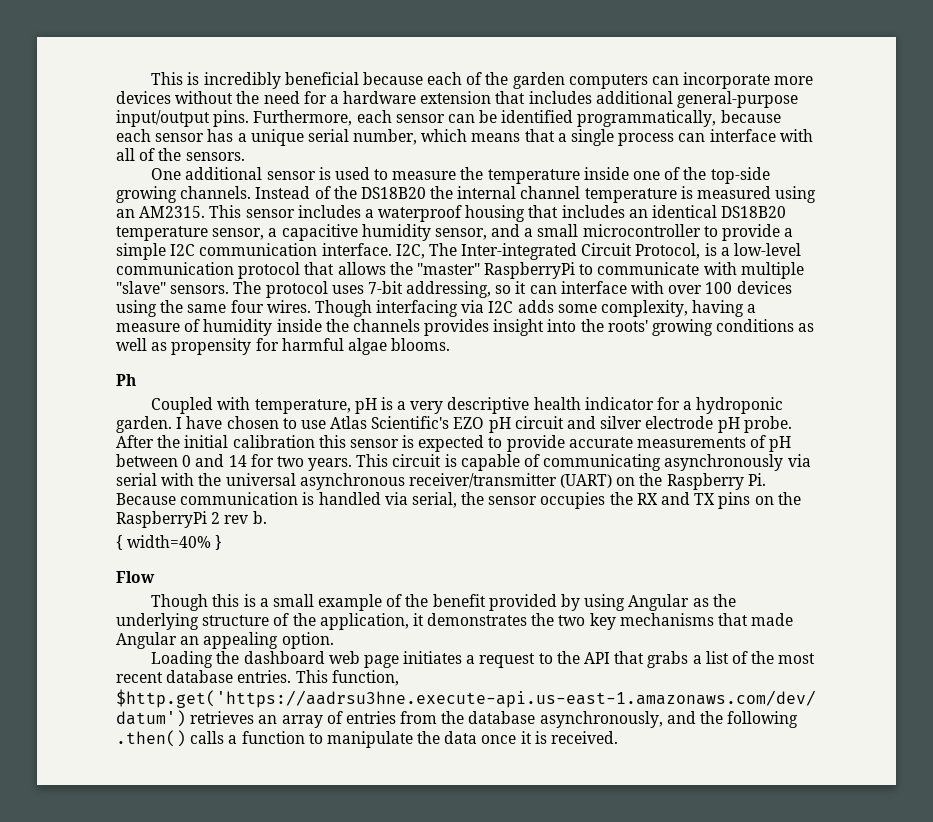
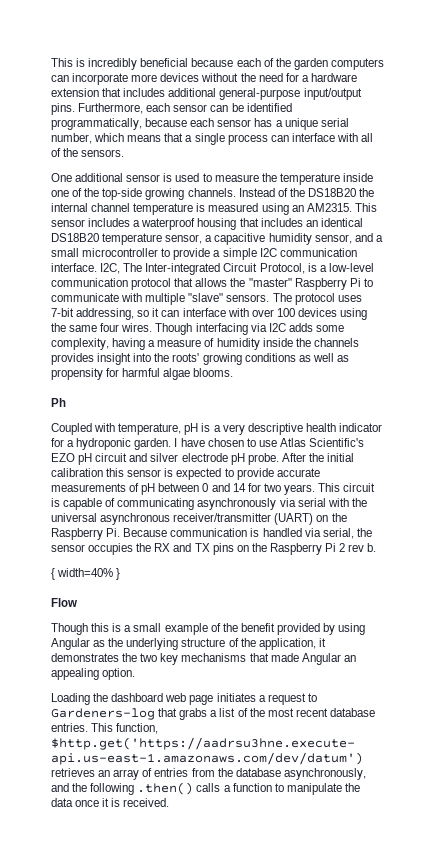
[484,262,576,279] RaspberryPi -> [294,278,361,290] Raspberry Pi
[116,511,207,528] RaspberryPi -> [269,543,337,555] Raspberry Pi
[556,651,611,664] the API -> [51,708,155,720] Gardeners-log

